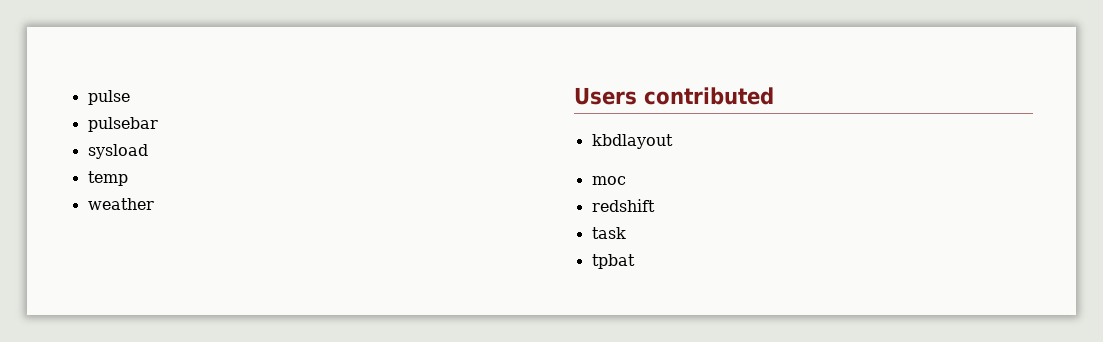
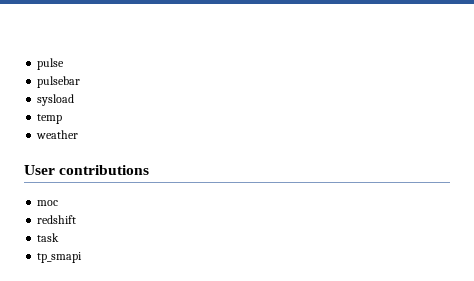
[574,87,774,105] [591,134,673,149] Users contributed // kbdlayout -> [24,165,150,175] User contributions
[591,254,635,269] tpbat -> [37,252,83,263] tp_smapi

